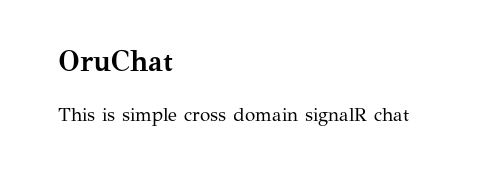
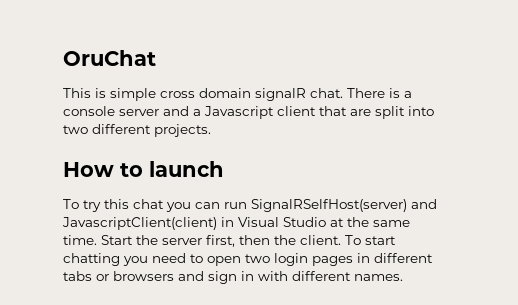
[374,108,409,121] chat -> [310,88,412,98] [63,106,434,119] [63,124,211,137] [63,161,224,177] [63,199,437,212] [62,217,410,230] [63,235,396,247] [63,253,433,266] [63,271,403,284] chat. There is a console server and a Javascript client that are split into two different projects. // How to launch // To try this chat you can run SignalRSelfHost(server) and JavascriptClient(client) in Visual Studio at the same time. Start the server first, then the client. To start chatting you need to open two login pages in different tabs or browsers and sign in with different names.

